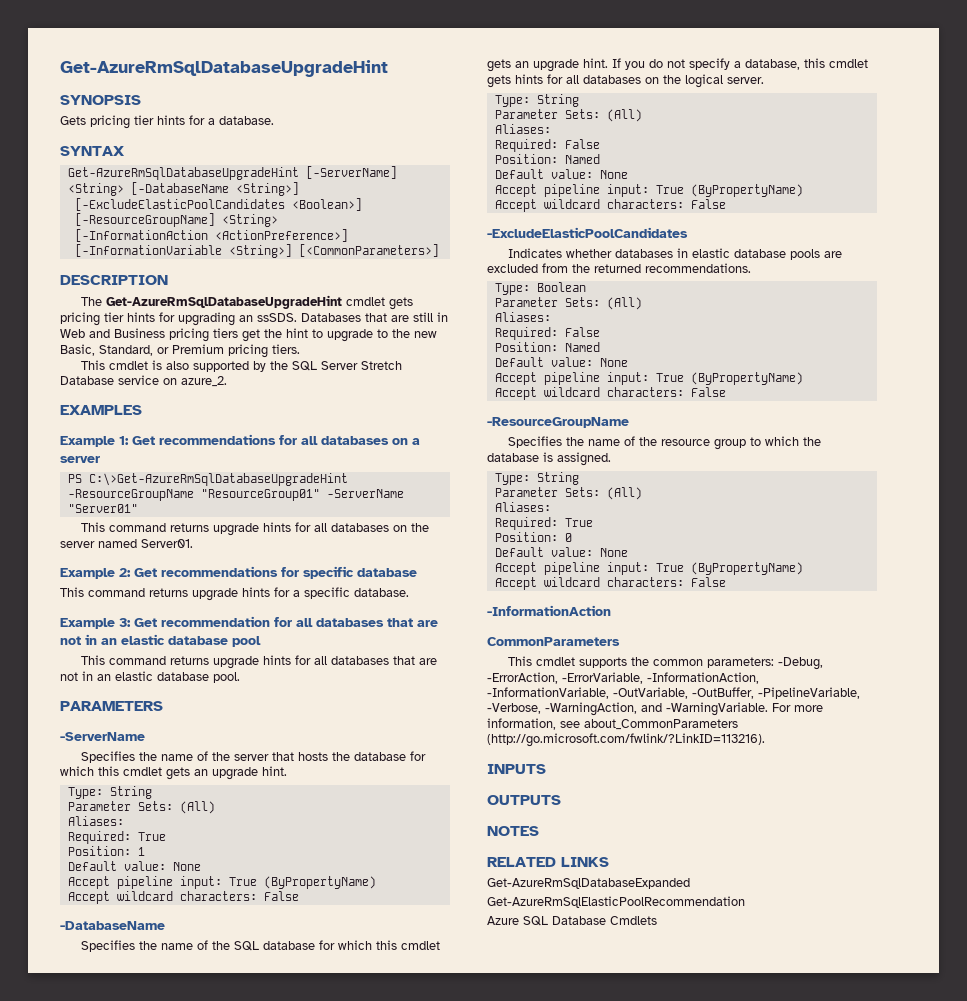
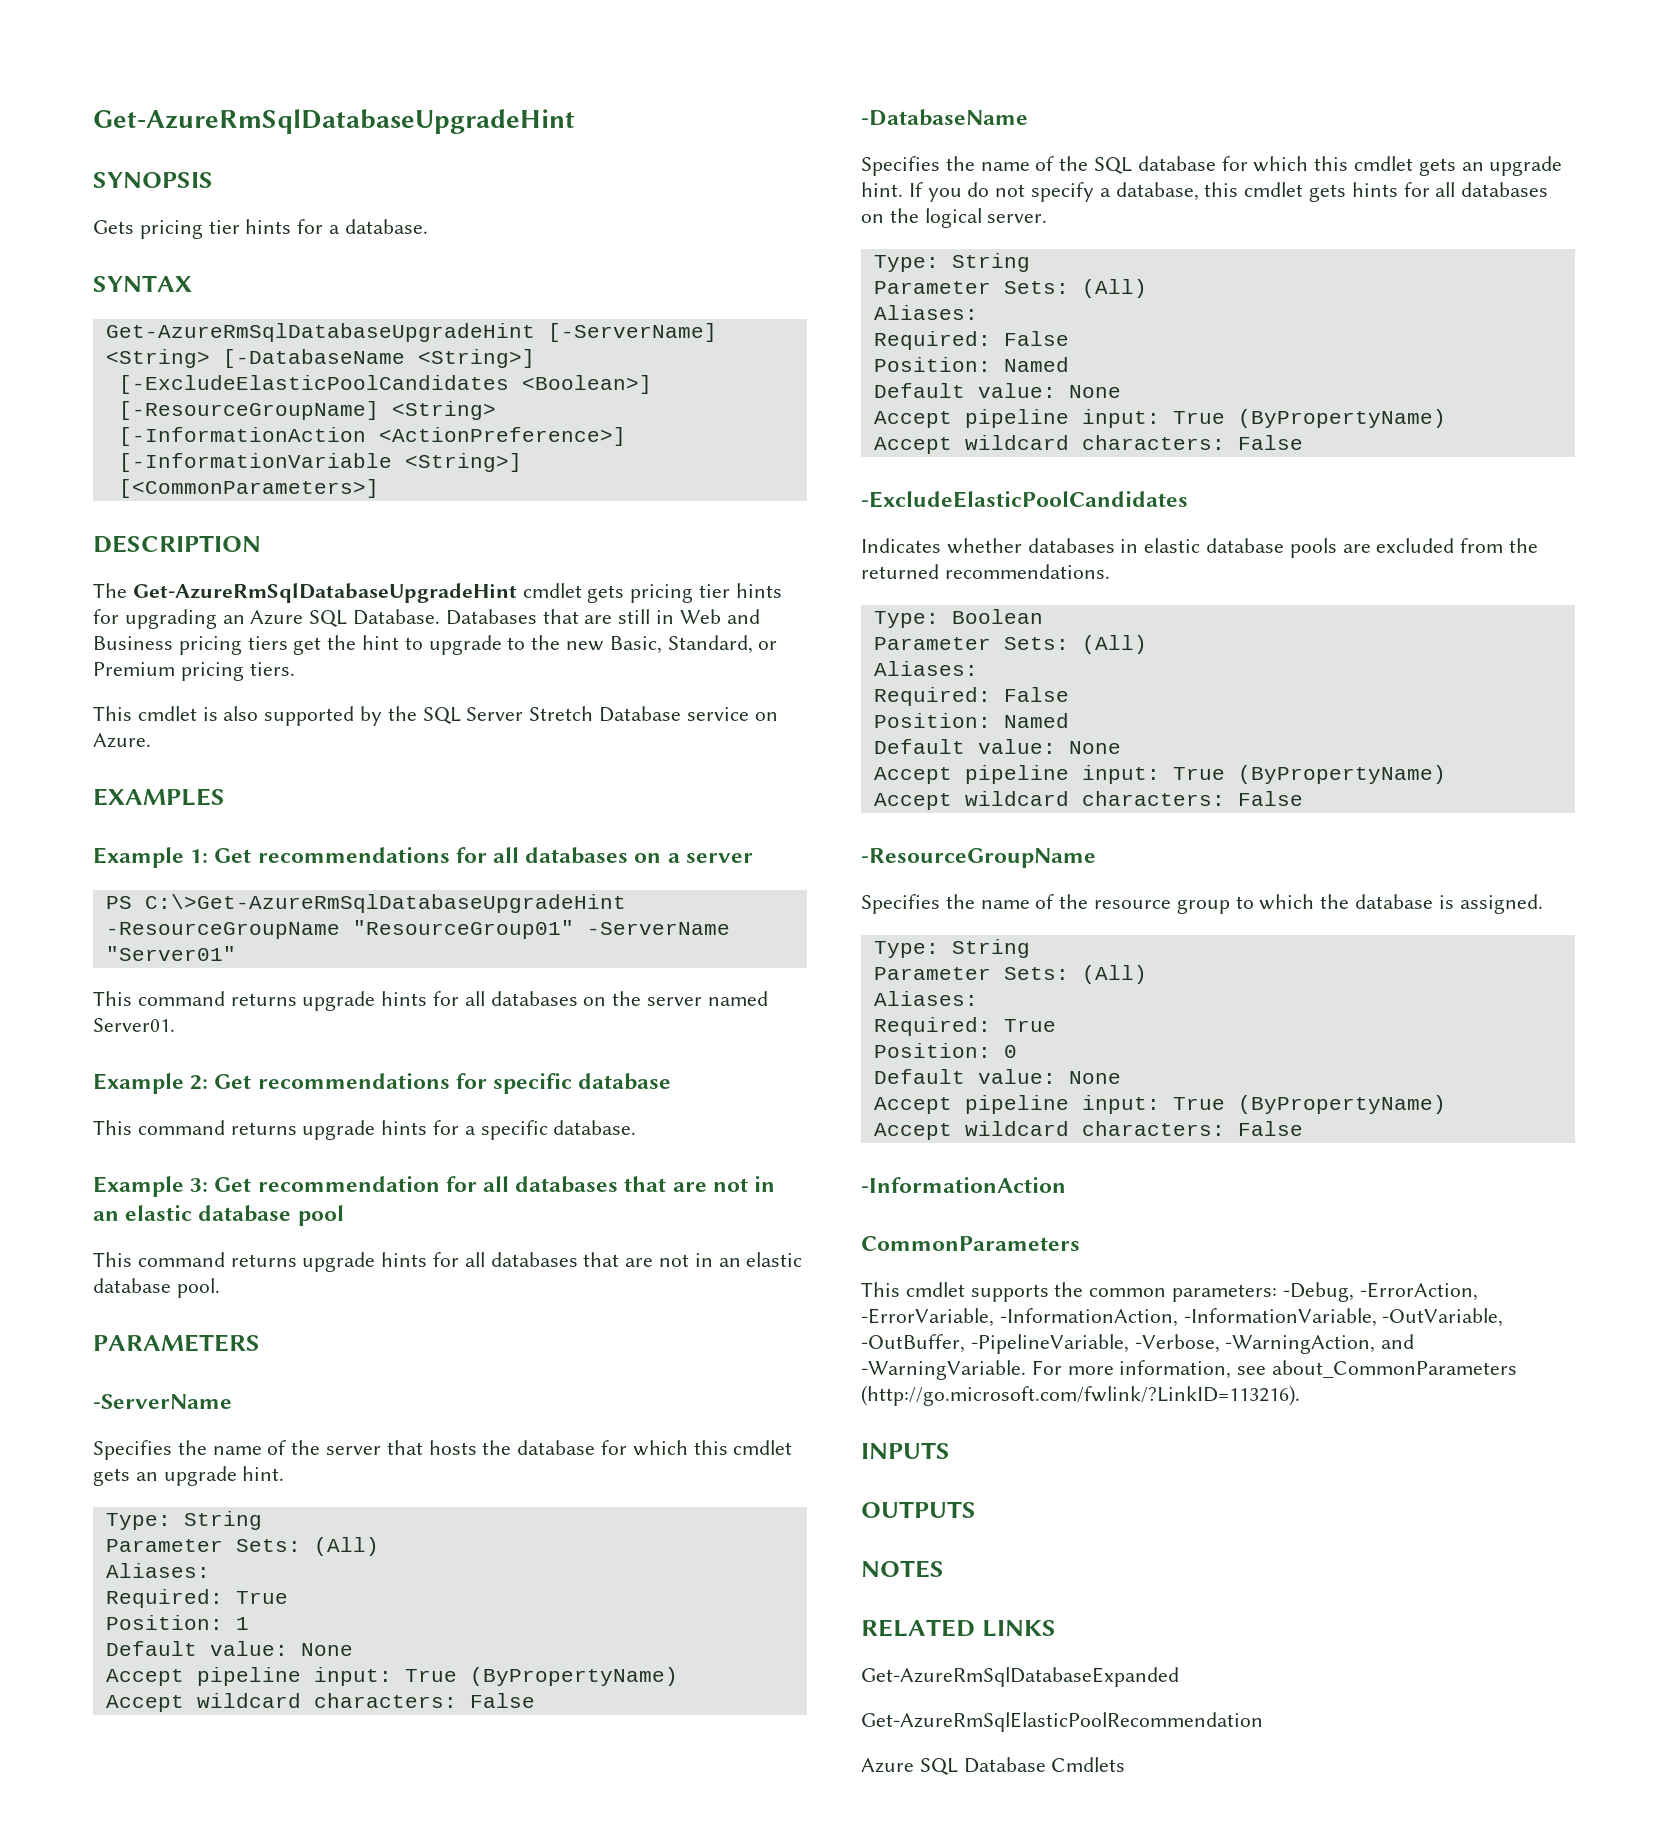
[257,313,297,322] ssSDS. -> [250,609,441,627] Azure SQL Database.
[181,376,227,387] azure_2. -> [93,733,151,748] Azure.

